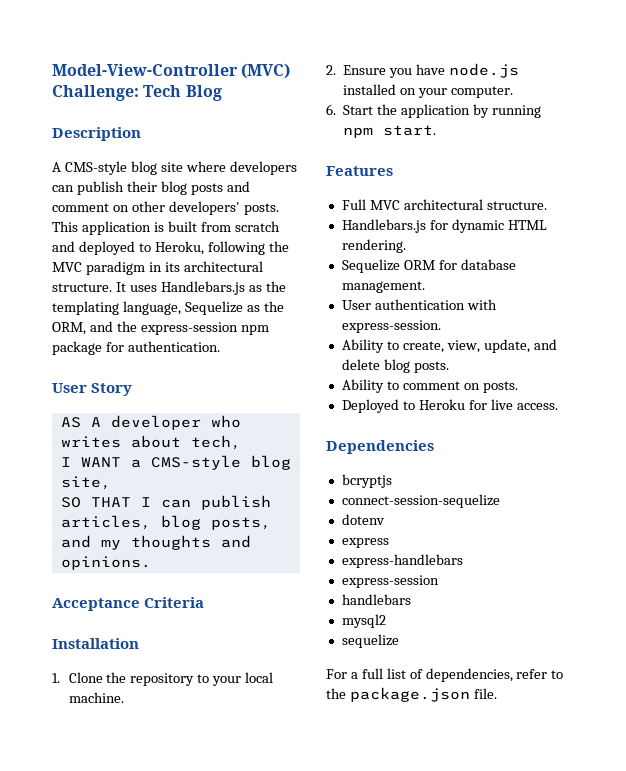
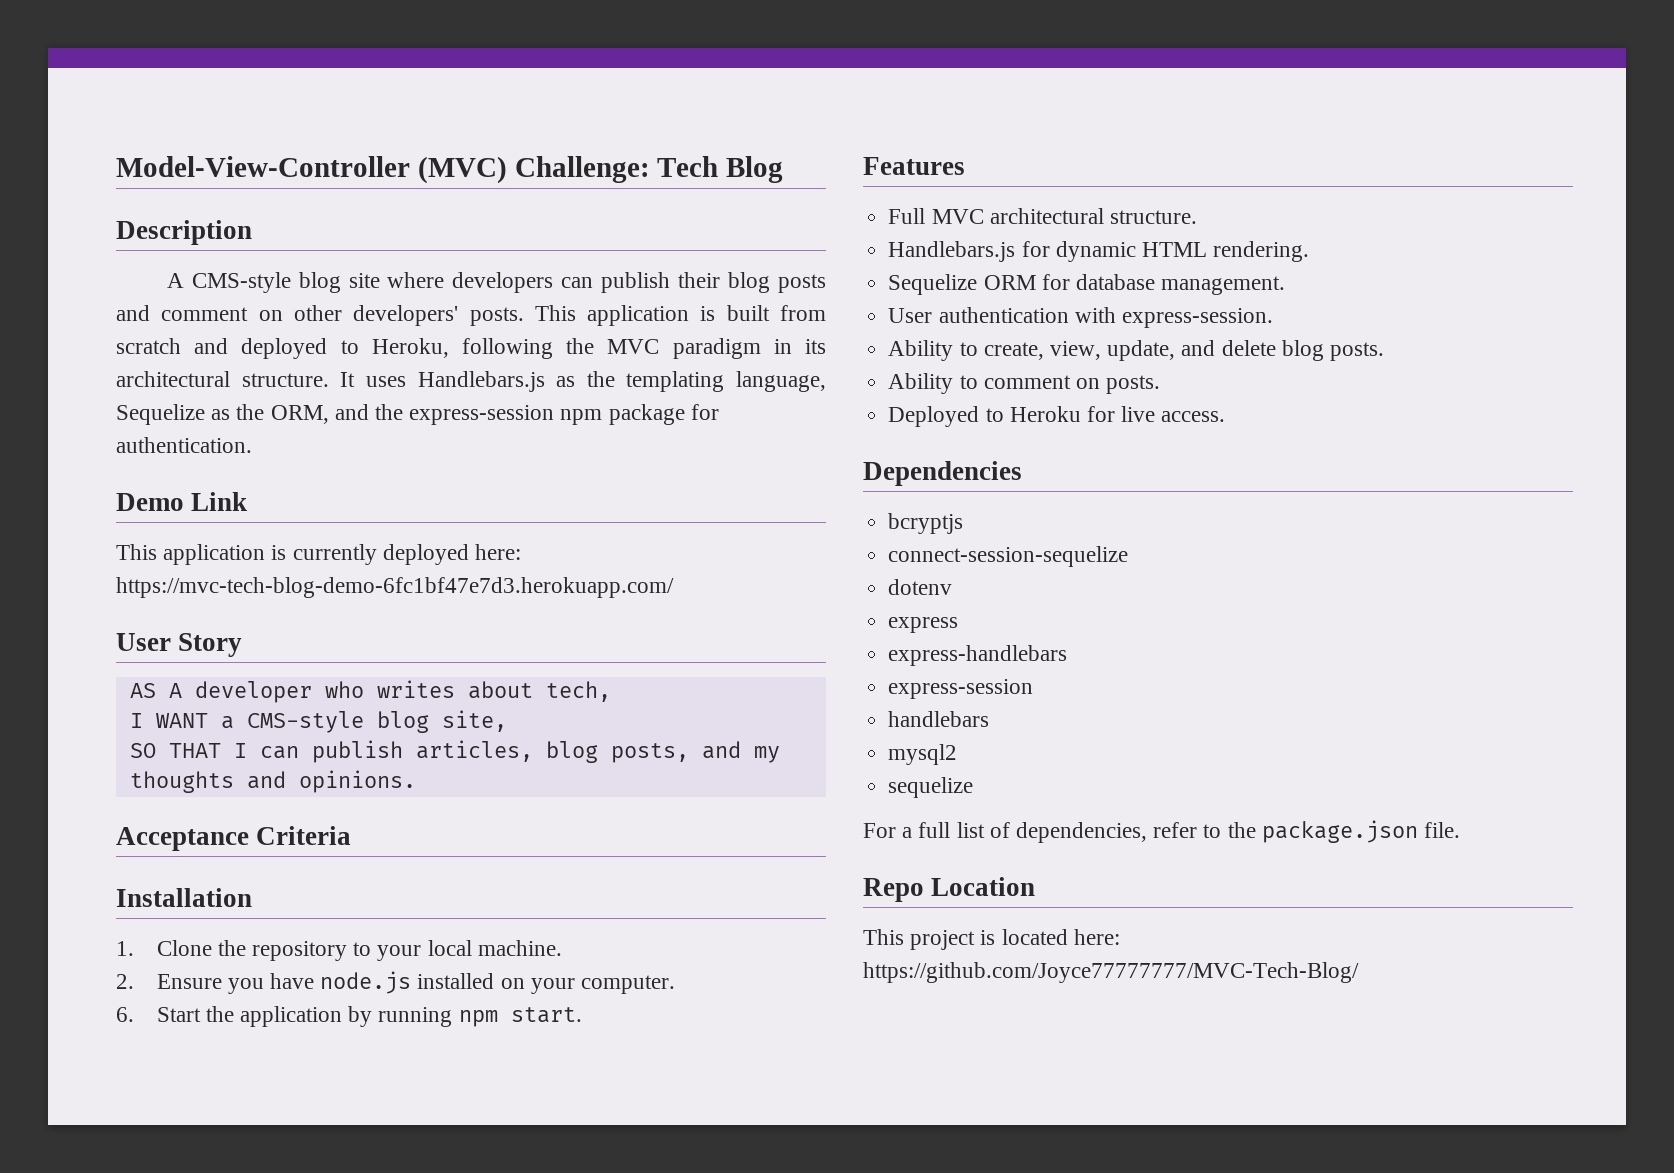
(220, 346) none -> [116,492,248,511] [116,544,522,565] [116,577,674,598] // Demo Link // This application is currently deployed here: https://mvc-tech-blog-demo-6fc1bf47e7d3.herokuapp.com/
(497, 693) none -> [863,877,1036,902] [863,929,1120,950] [863,962,1359,983] // Repo Location // This project is located here: https://github.com/Joyce77777777/MVC-Tech-Blog/

